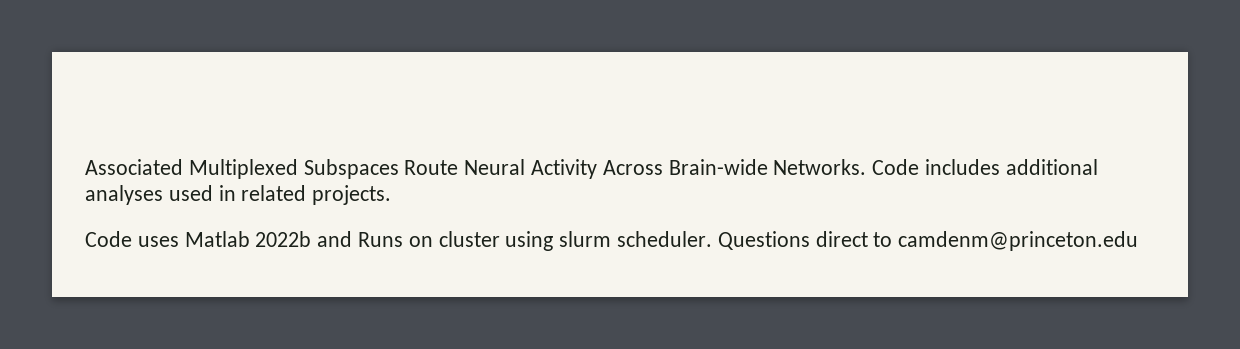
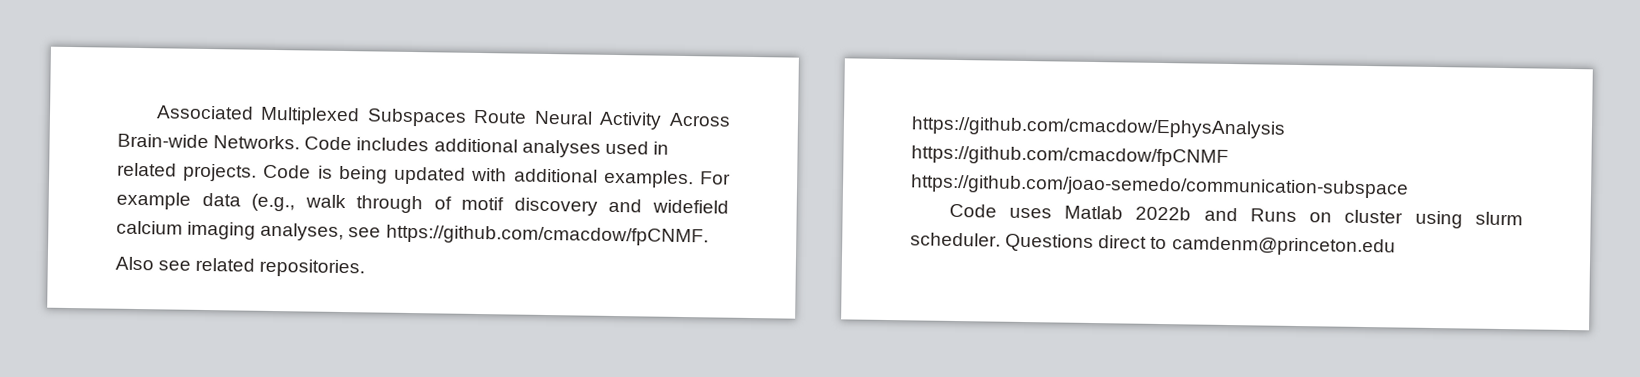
(392, 195) none -> [263,164,731,189] [116,191,729,216] [116,220,709,247] [115,256,366,278] [911,116,1286,139] [911,145,1229,167] [910,174,1409,199] Code is being updated with additional examples. For example data (e.g., walk through of motif discovery and widefield calcium imaging analyses, see https://github.com/cmacdow/fpCNMF. // Also see related repositories. https://github.com/cmacdow/EphysAnalysis https://github.com/cmacdow/fpCNMF https://github.com/joao-semedo/communication-subspace

